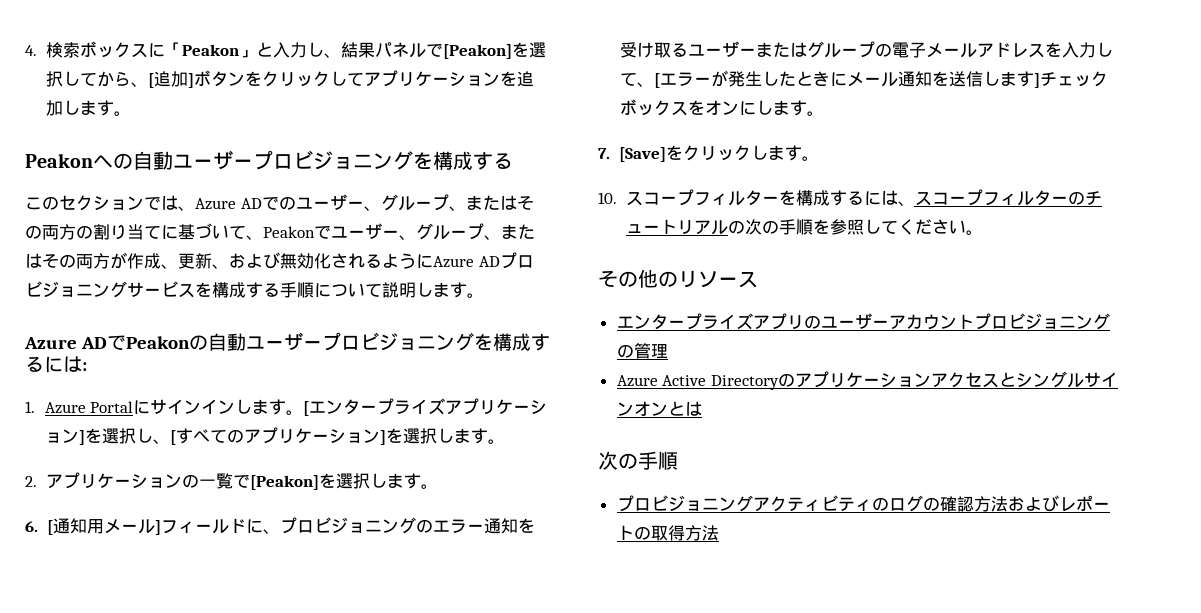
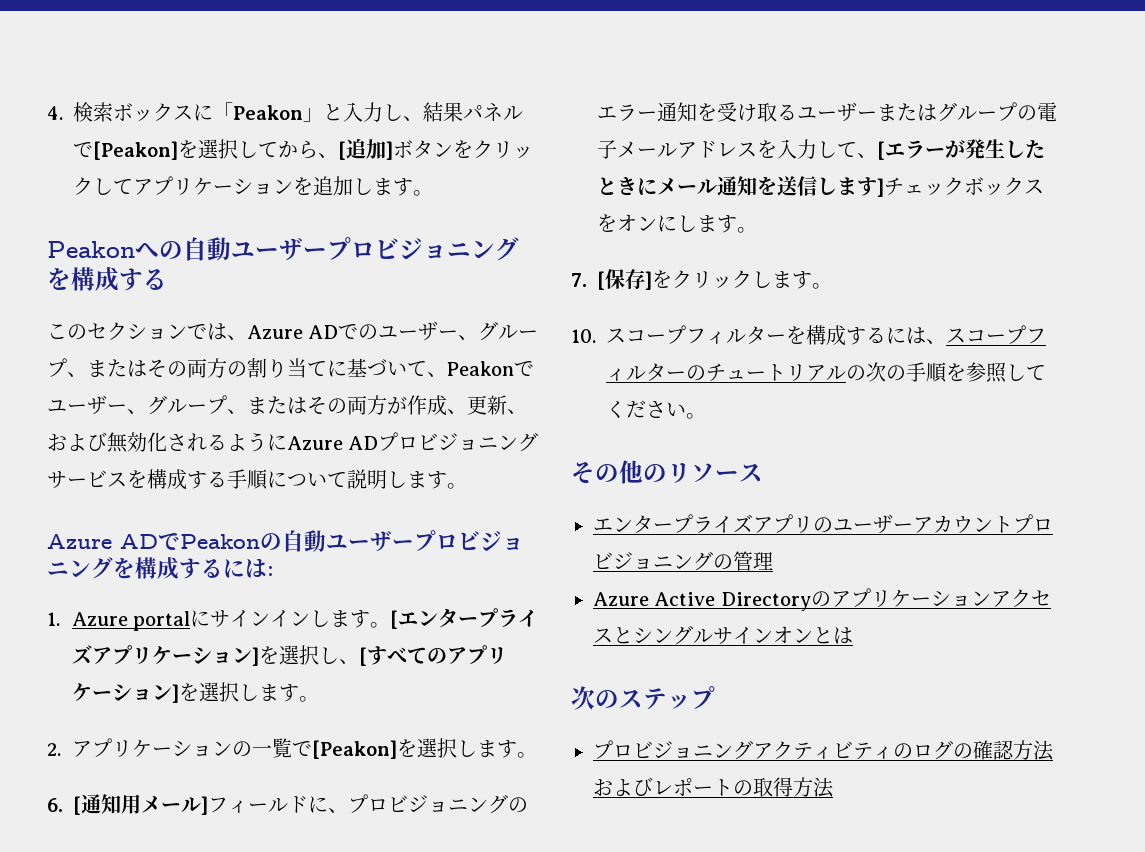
[90,401,134,413] Portal -> [133,611,191,631] portal
[618,147,666,162] [Save] -> [596,269,652,290] [保存]
[638,451,678,470] 手順 -> [619,686,715,710] ステップ

